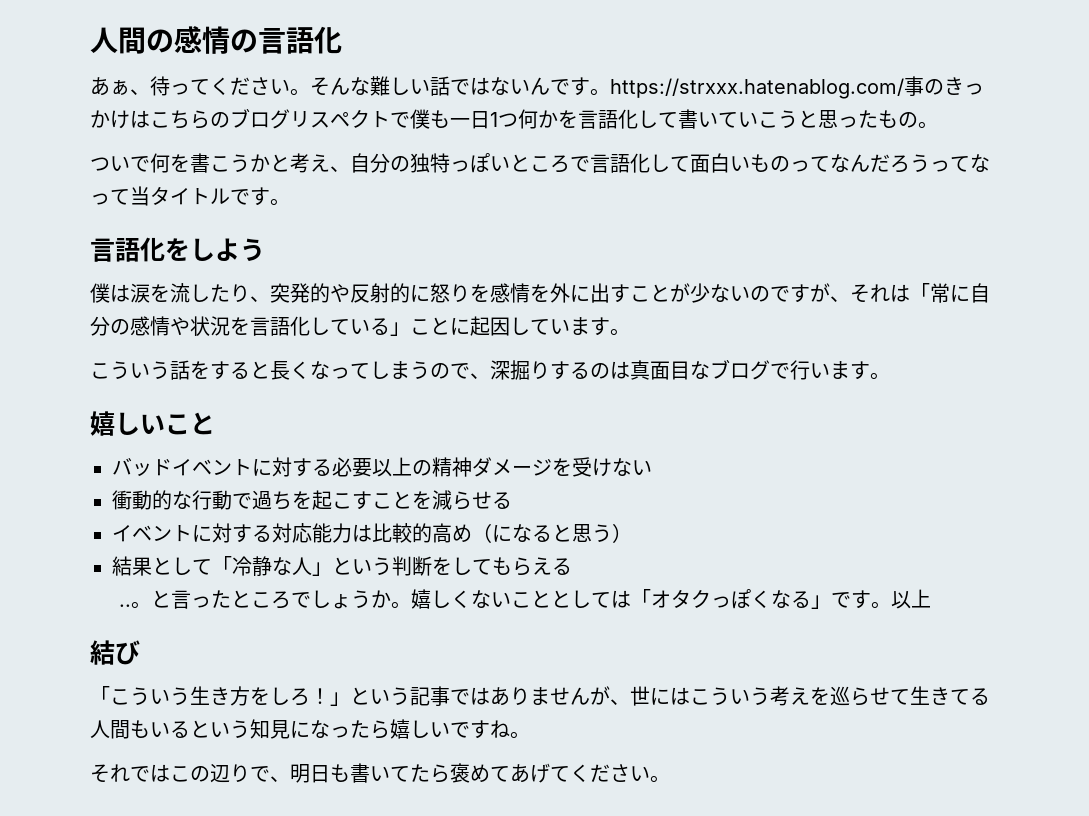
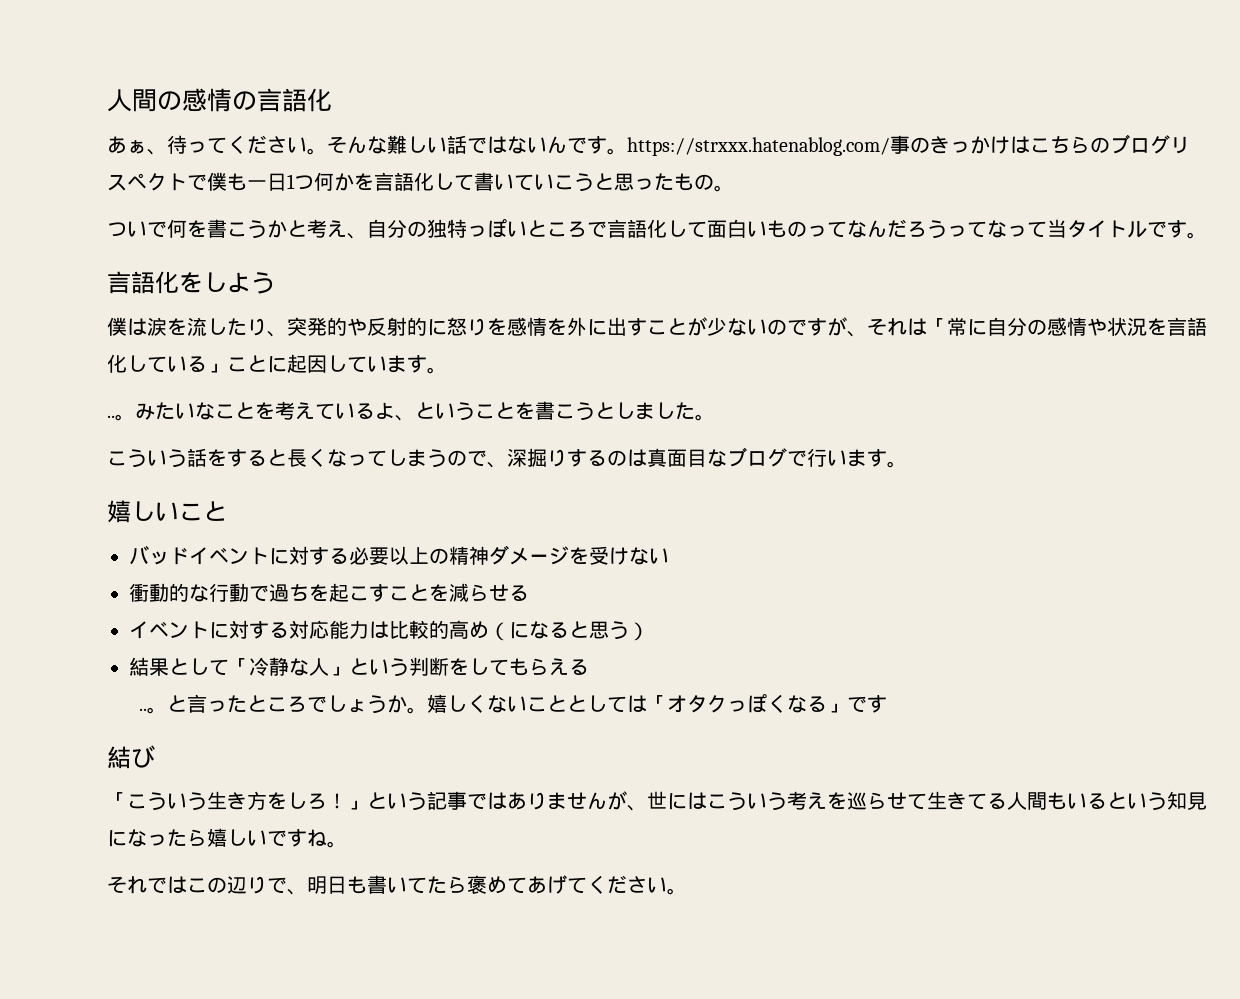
(630, 332) none -> [107,401,715,421] // ..。みたいなことを考えているよ、ということを書こうとしました。
[870,589,931,609] 。以上 -> (887, 704) none

